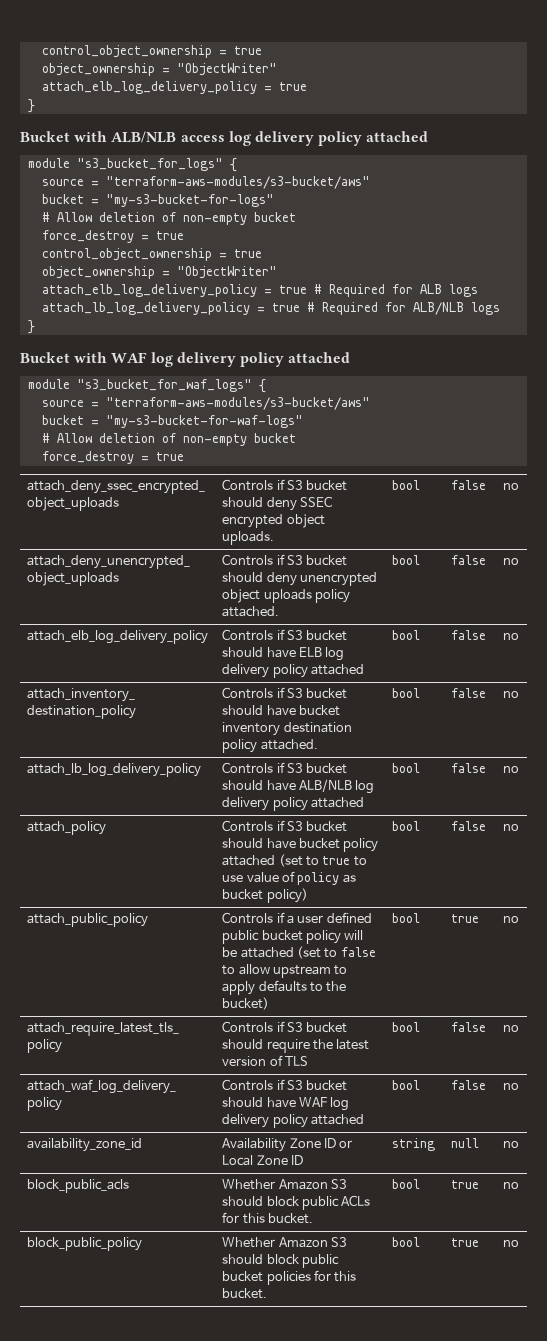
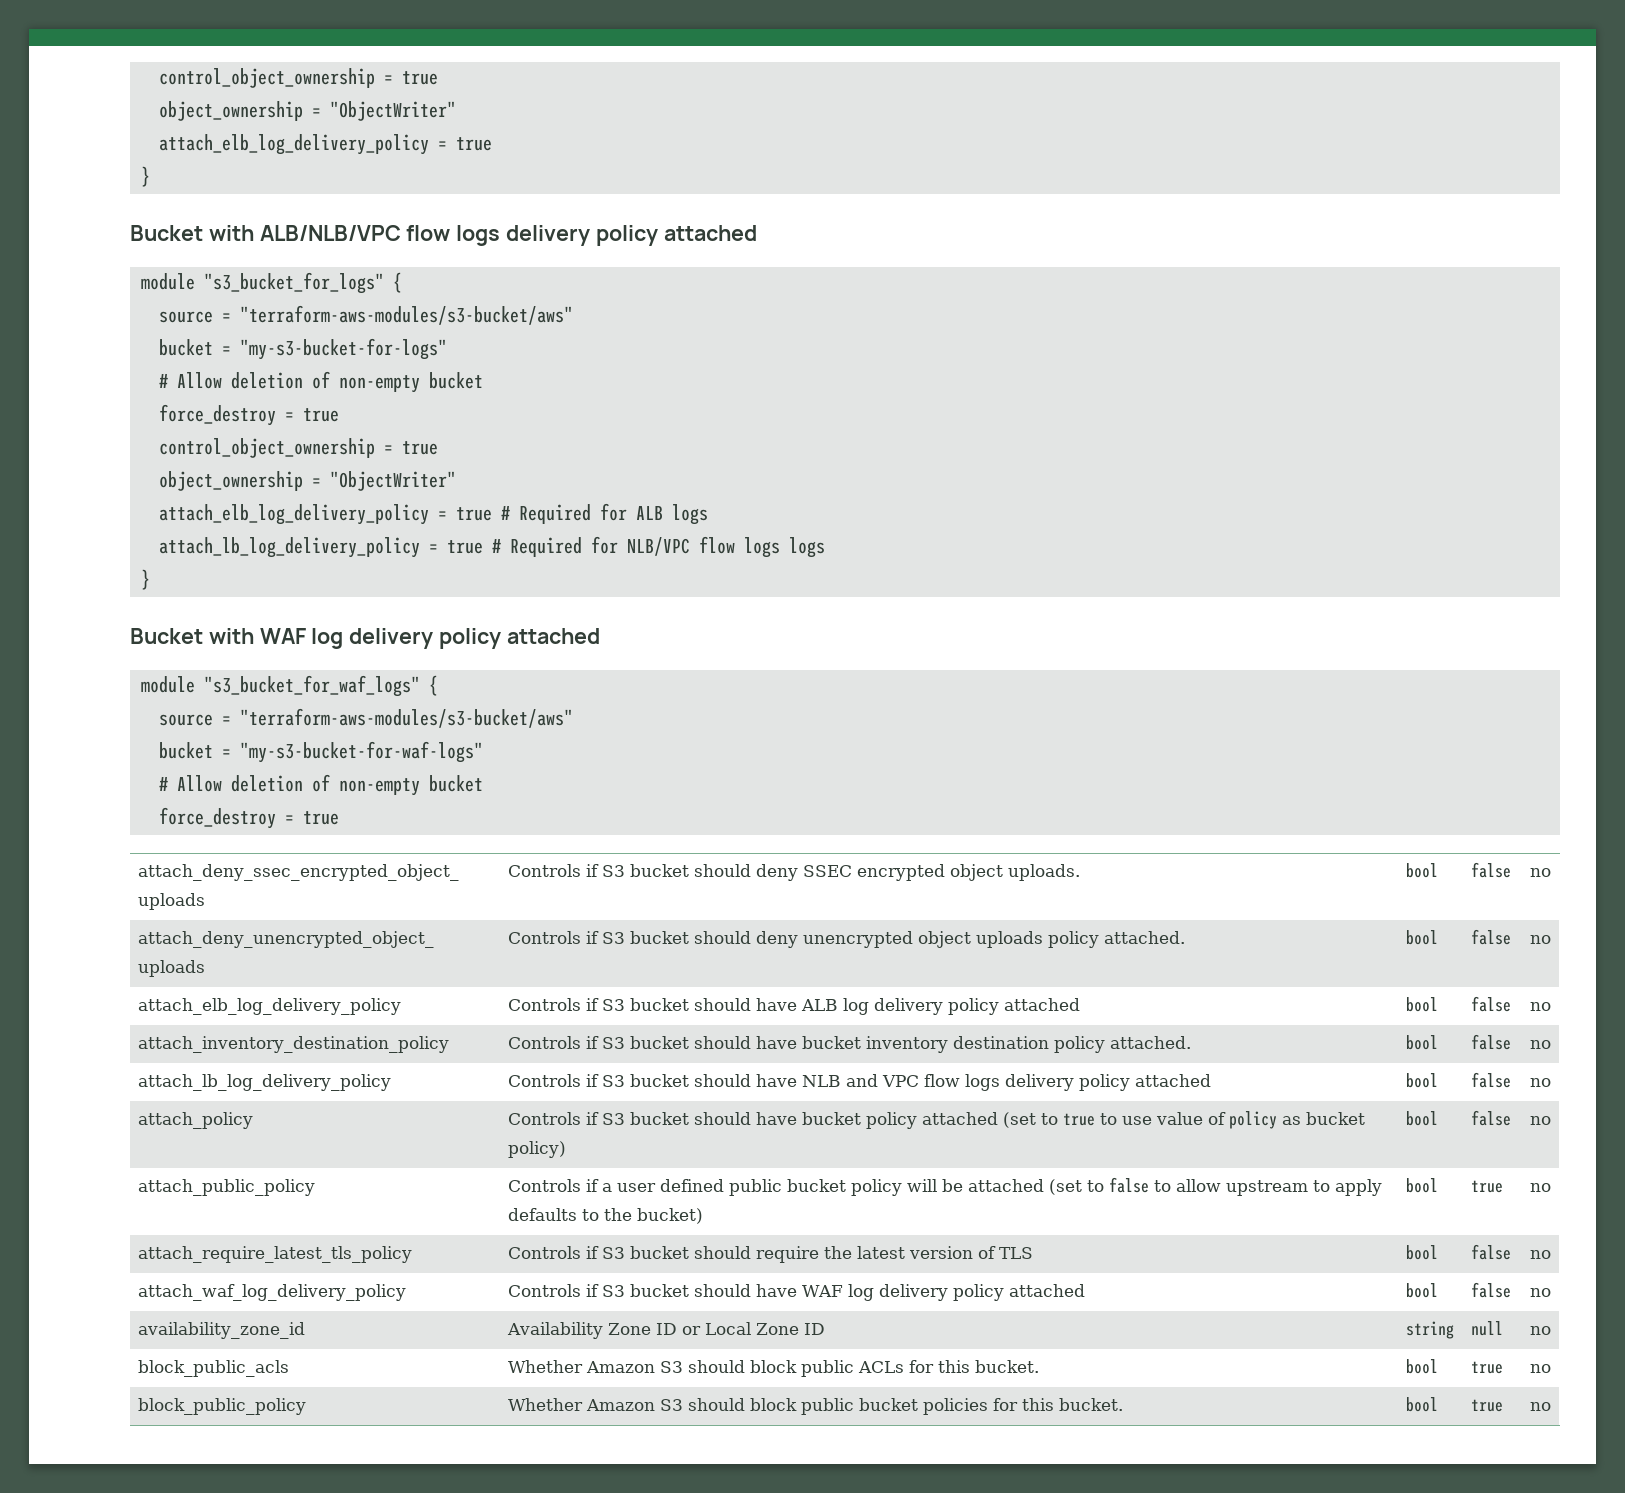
[111,131,251,146] ALB/NLB access log -> [259,225,501,246] ALB/NLB/VPC flow logs
[412,302,464,315] ALB/NLB -> [627,536,781,558] NLB/VPC flow logs
[298,647,322,657] ELB -> [801,999,839,1011] ALB
[298,779,375,794] ALB/NLB log -> [802,1074,1001,1091] NLB and VPC flow logs

